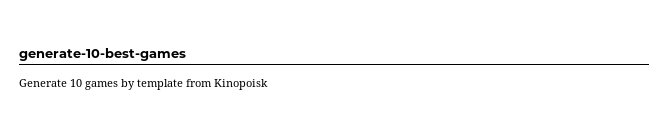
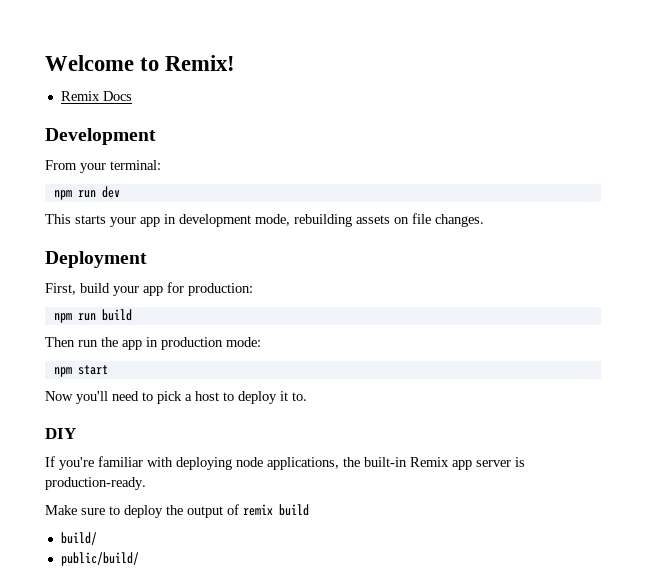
[19,48,186,61] [19,79,268,90] generate-10-best-games // Generate 10 games by template from Kinopoisk -> [45,55,236,71] [60,91,132,101] [45,128,156,145] [45,160,161,173] [53,186,120,200] [45,213,484,227] [45,251,147,268] [45,282,253,296] [53,309,132,323] [45,337,261,350] [53,365,108,377] [45,391,307,404] [45,428,76,439] [45,456,525,470] [45,477,146,490] [45,504,309,518] [60,532,97,545] [60,552,139,566] Welcome to Remix! // Remix Docs // Development // From your terminal: // npm run dev // This starts your app in development mode, rebuilding assets on file changes. // Deployment // First, build your app for production: // npm run build // Then run the app in production mode: // npm start // Now you'll need to pick a host to deploy it to. // DIY // If you're familiar with deploying node applications, the built-in Remix app server is production-ready. // Make sure to deploy the output of remix build // build/ // public/build/

